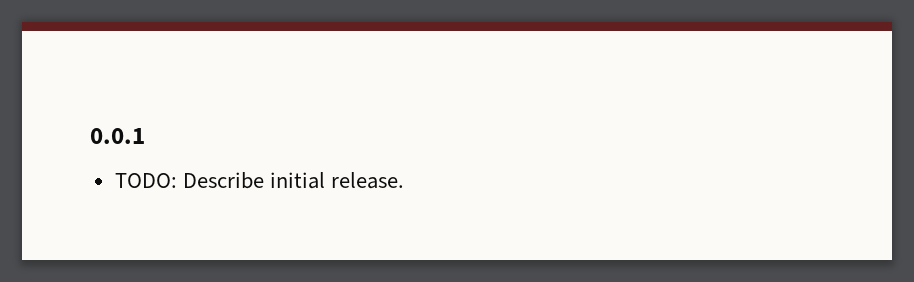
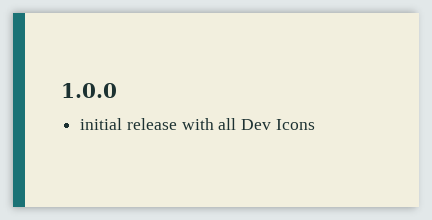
[90,128,145,144] [114,172,404,189] 0.0.1 // TODO: Describe initial release. -> [61,83,117,98] [80,118,315,130] 1.0.0 // initial release with all Dev Icons

